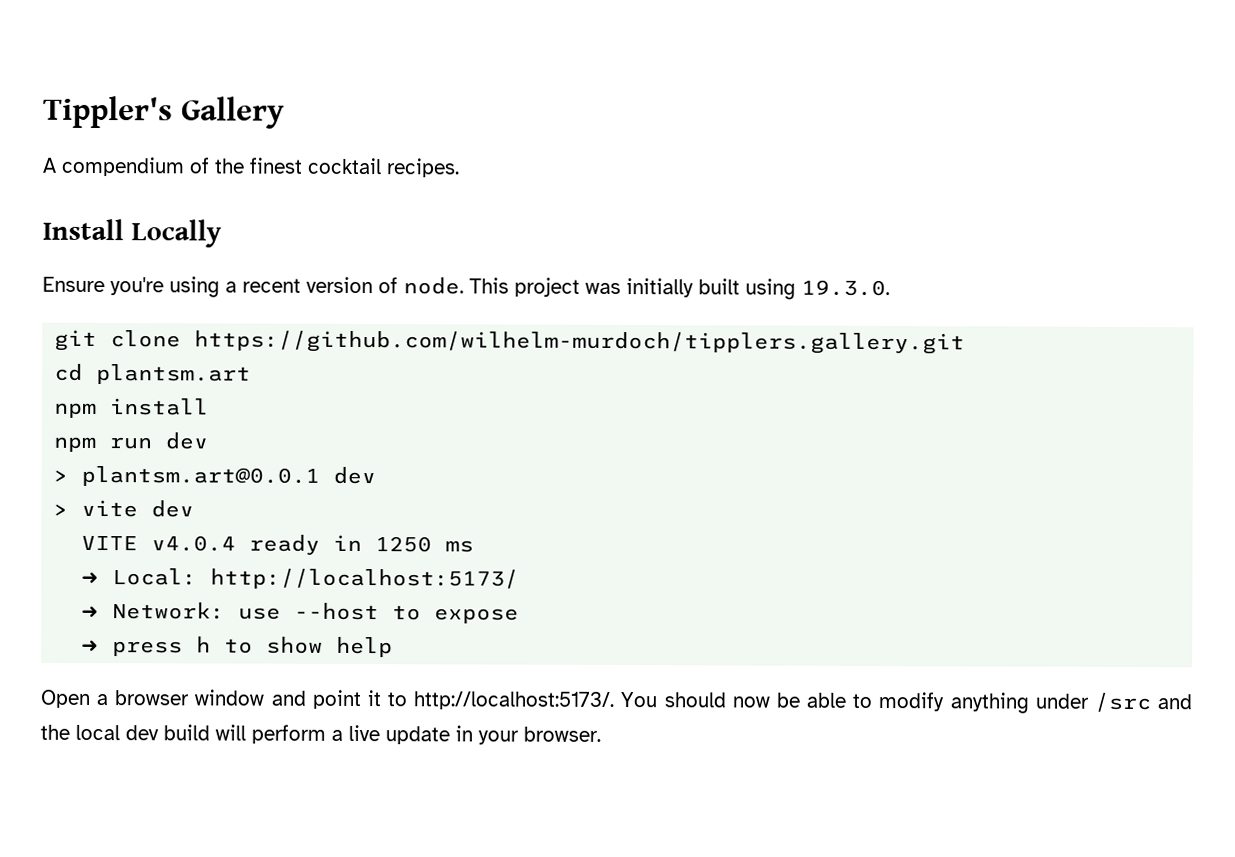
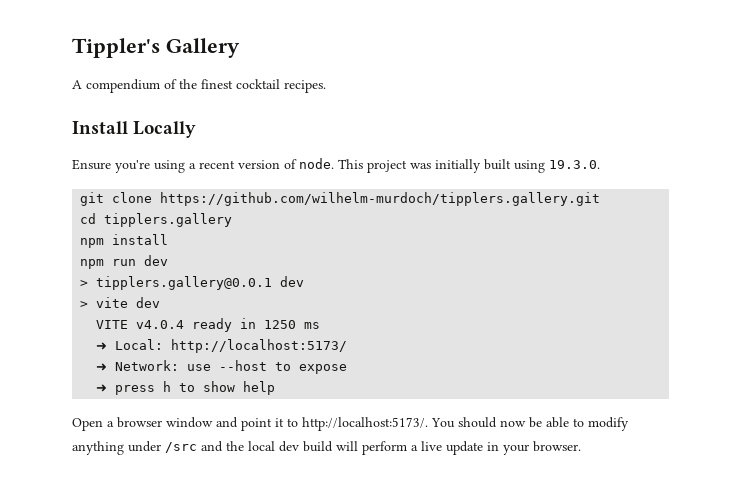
[96,363,252,385] plantsm.art -> [104,213,233,227] tipplers.gallery
[81,465,321,487] plantsm.art@0.0.1 -> [96,276,273,290] tipplers.gallery@0.0.1

